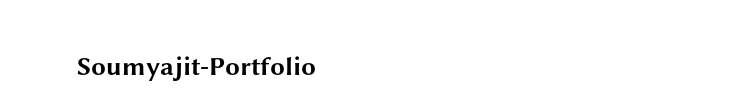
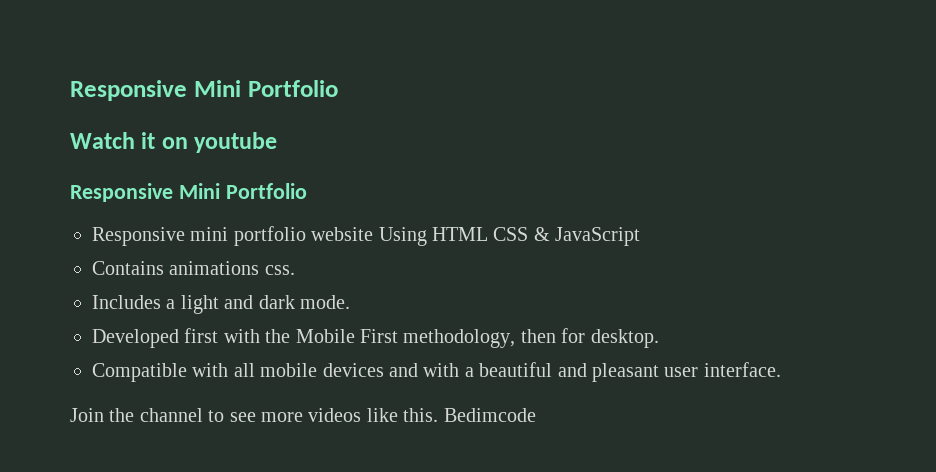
[77,56,316,81] Soumyajit-Portfolio -> [70,80,338,101] [70,132,278,153] [70,183,307,202] [92,226,641,246] [92,261,295,275] [92,295,350,314] [92,328,659,348] [92,362,781,382] [70,408,536,422] Responsive Mini Portfolio // Watch it on youtube // Responsive Mini Portfolio // Responsive mini portfolio website Using HTML CSS & JavaScript // Contains animations css. // Includes a light and dark mode. // Developed first with the Mobile First methodology, then for desktop. // Compatible with all mobile devices and with a beautiful and pleasant user interface. // Join the channel to see more videos like this. Bedimcode

